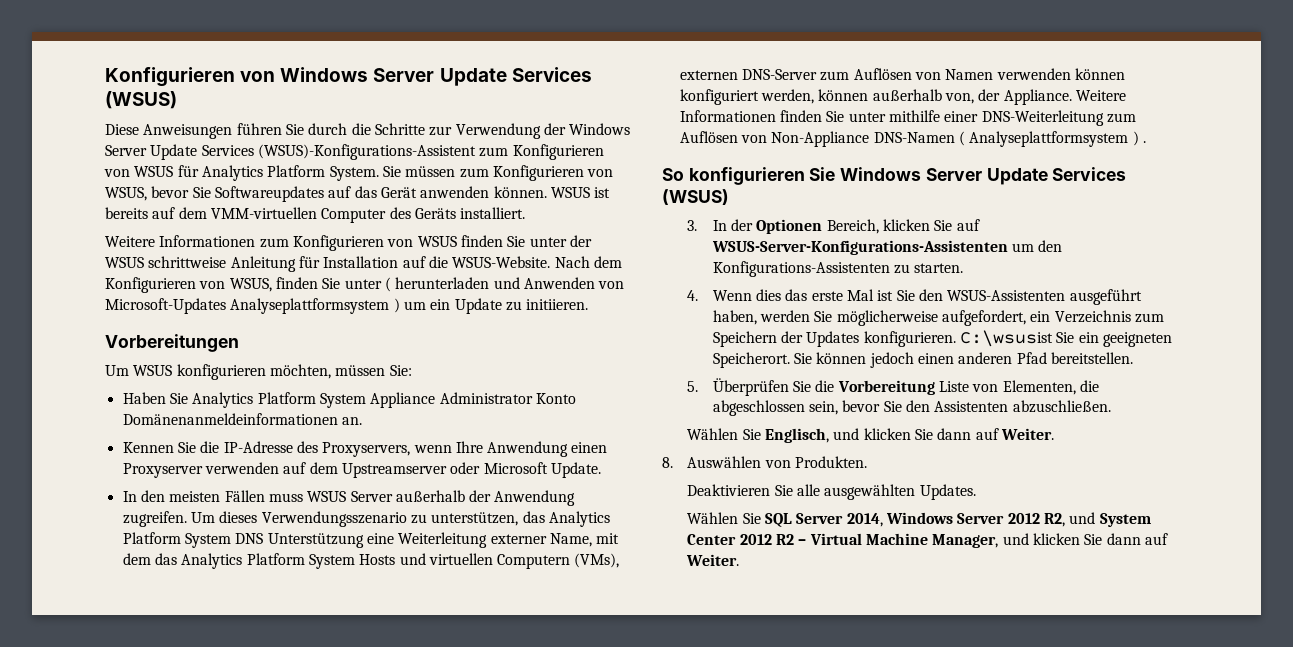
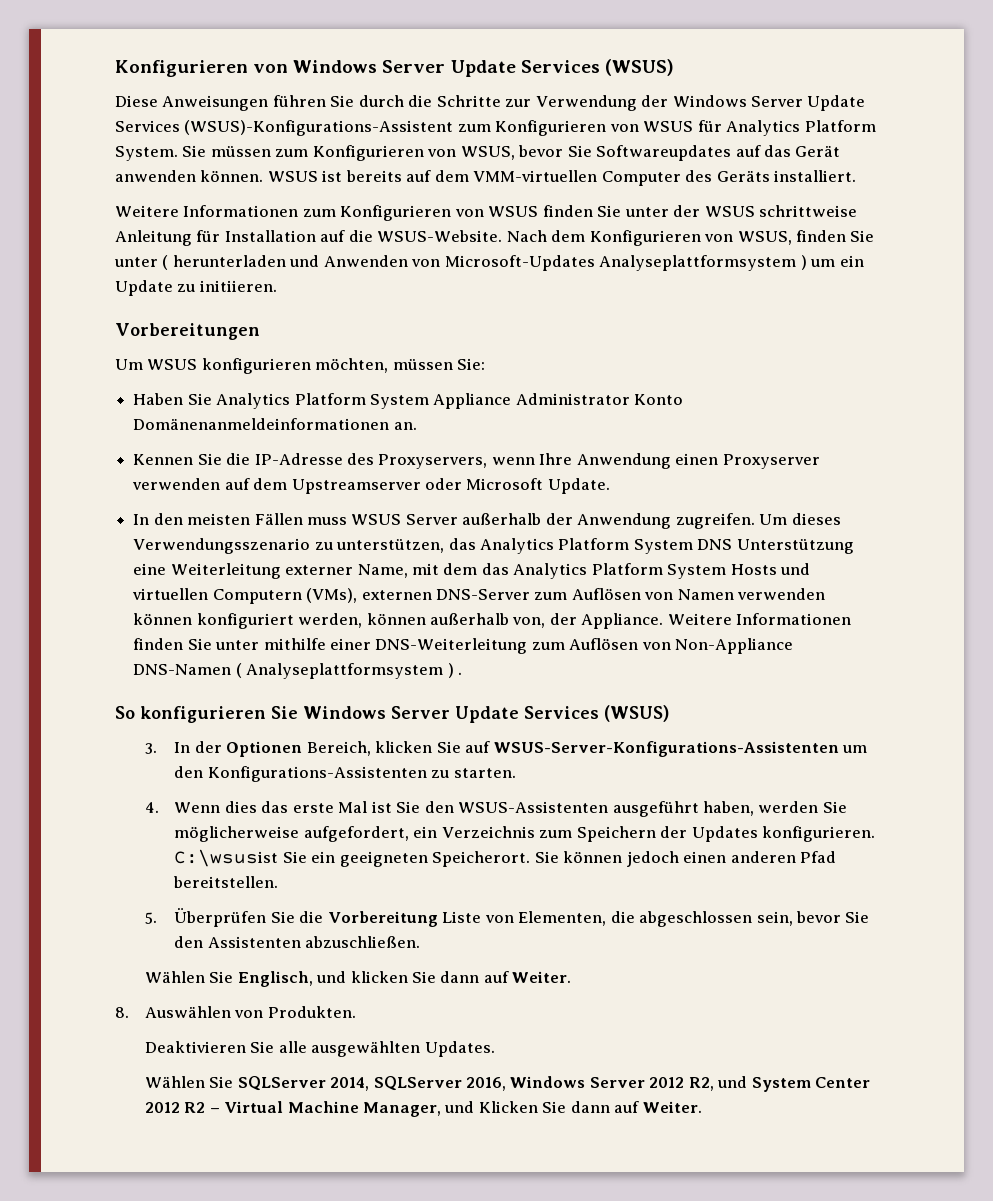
[765,513,883,527] SQL Server 2014, -> [237,1076,506,1091] SQLServer 2014, SQLServer 2016,
[1032,533,1080,545] klicken -> [478,1101,538,1113] Klicken

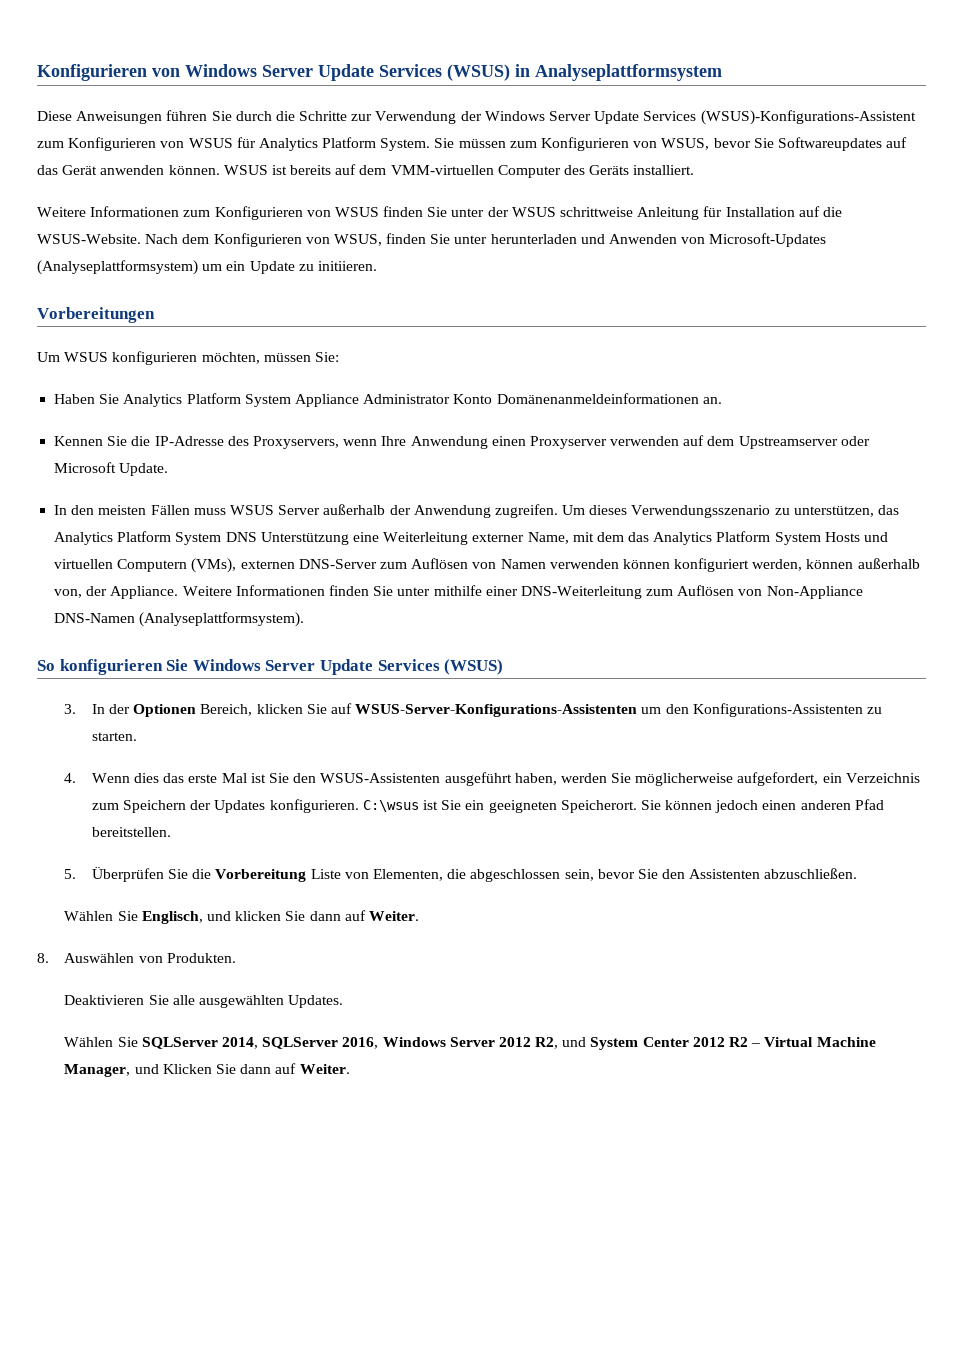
(674, 67) none -> [515,64,722,81] in Analyseplattformsystem
[162,255,169,270] ( -> (488, 239) none
[599,255,807,271] Analyseplattformsystem ) -> [37,260,198,275] (Analyseplattformsystem)
[235,663,462,679] ( Analyseplattformsystem ) . -> [139,612,305,627] (Analyseplattformsystem).
[174,849,279,867] C:\wsusist -> [362,800,438,812] C:\wsus ist

